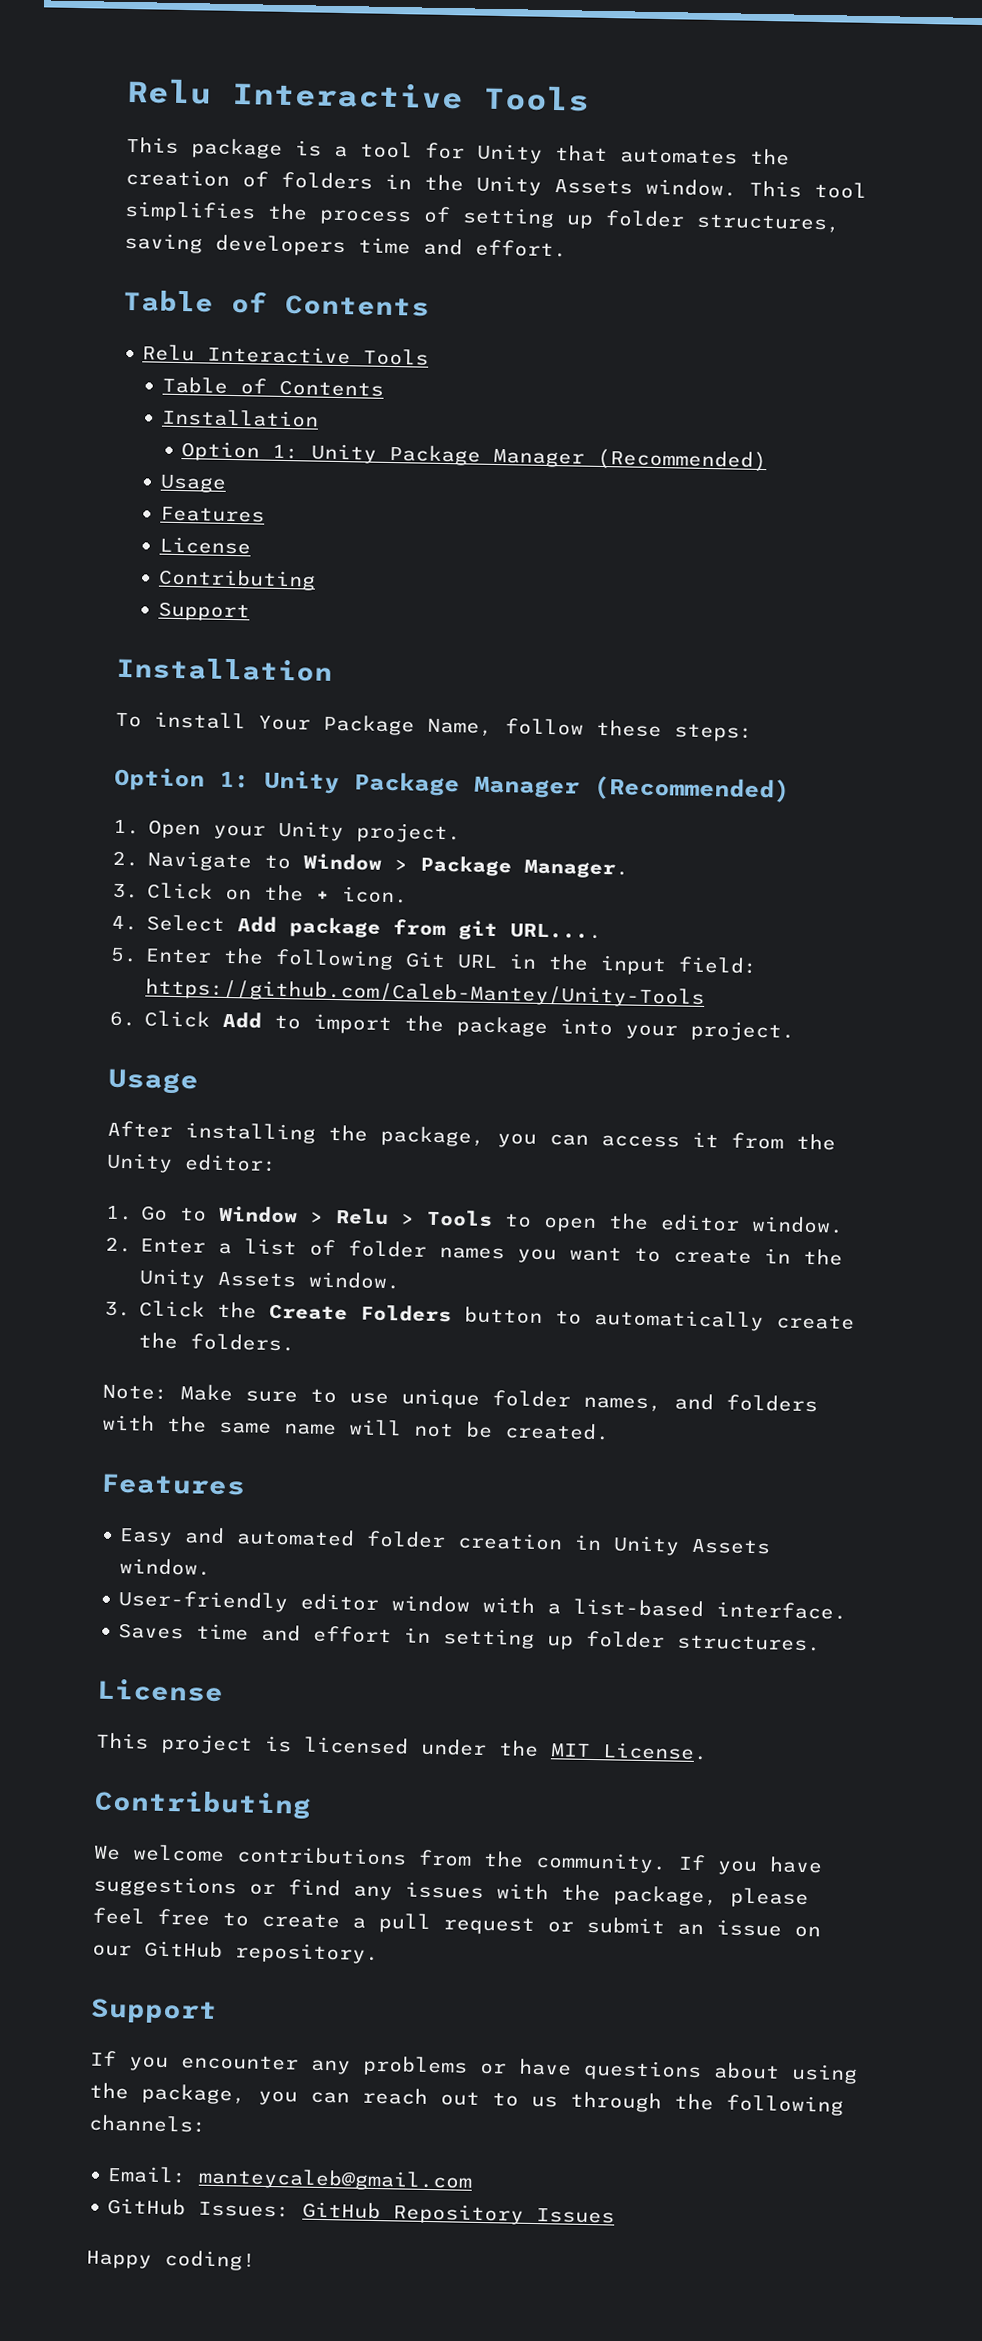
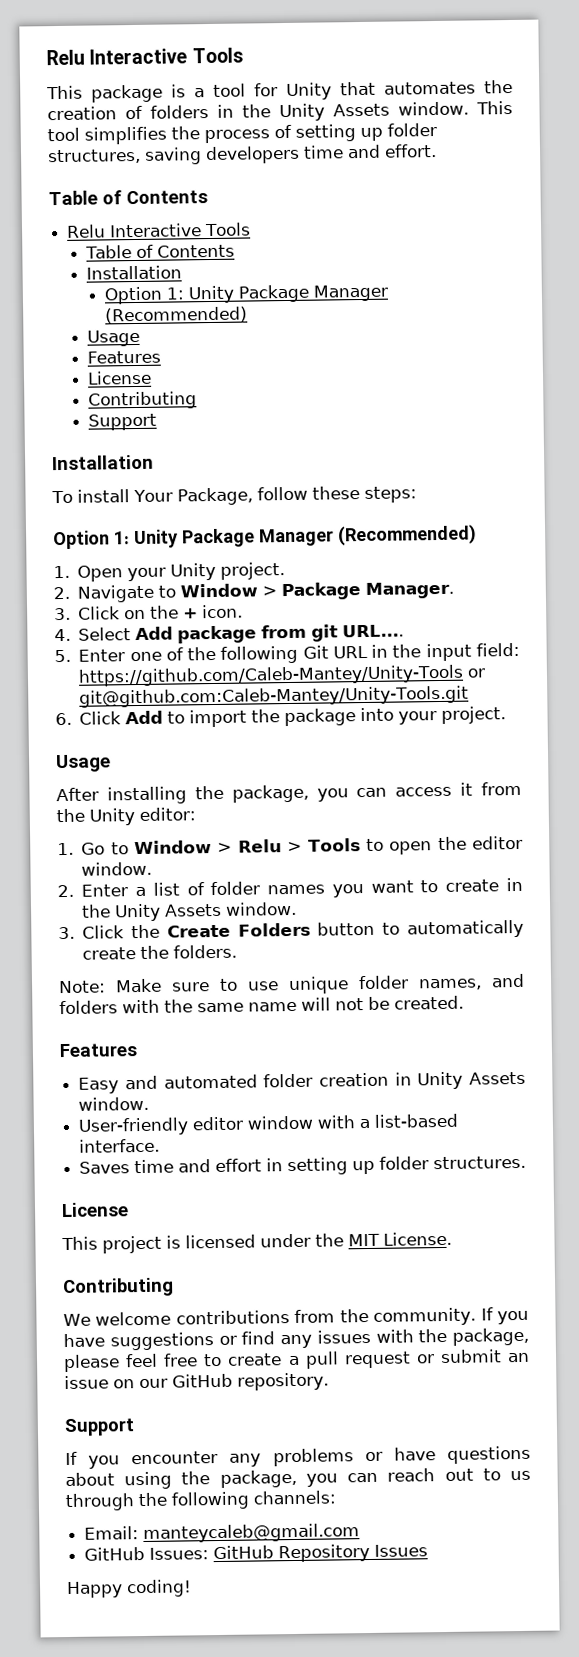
[323,714,493,737] Package Name, -> [176,487,253,506] Package,
(213, 956) none -> [129,647,184,662] one of
(706, 993) none -> [467,668,487,678] [79,685,470,708] or git@github.com:Caleb-Mantey/Unity-Tools.git

